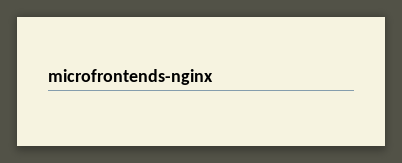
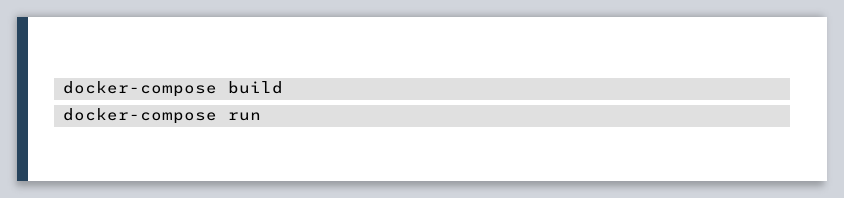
[48,69,213,85] microfrontends-nginx -> [62,81,283,97] [62,108,261,124] docker-compose build // docker-compose run

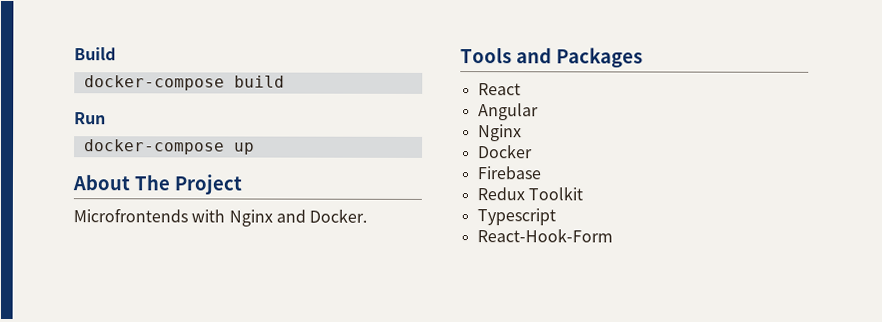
(62, 89) none -> [74,47,116,61] Build //
[62,108,261,124] // docker-compose run -> [74,112,106,125] [83,139,255,155] [72,174,242,195] [73,208,368,227] [460,47,643,68] [477,83,521,96] [477,103,539,121] [477,124,522,142] [477,144,533,159] [476,166,541,180] [476,186,583,201] [476,208,556,226] [476,228,613,243] // Run // docker-compose up // About The Project // Microfrontends with Nginx and Docker. // Tools and Packages // React // Angular // Nginx // Docker // Firebase // Redux Toolkit // Typescript // React-Hook-Form

